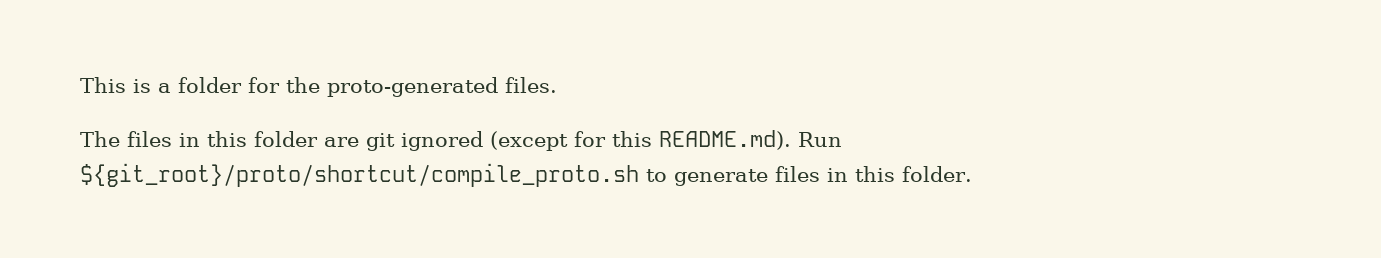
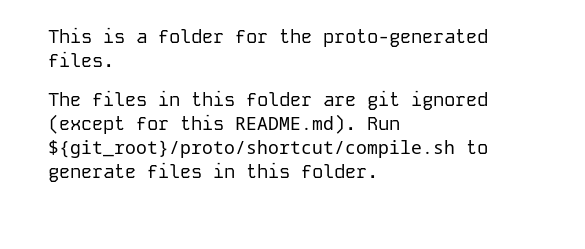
[80,163,639,187] ${git_root}/proto/shortcut/compile_proto.sh -> [48,140,455,158] ${git_root}/proto/shortcut/compile.sh

